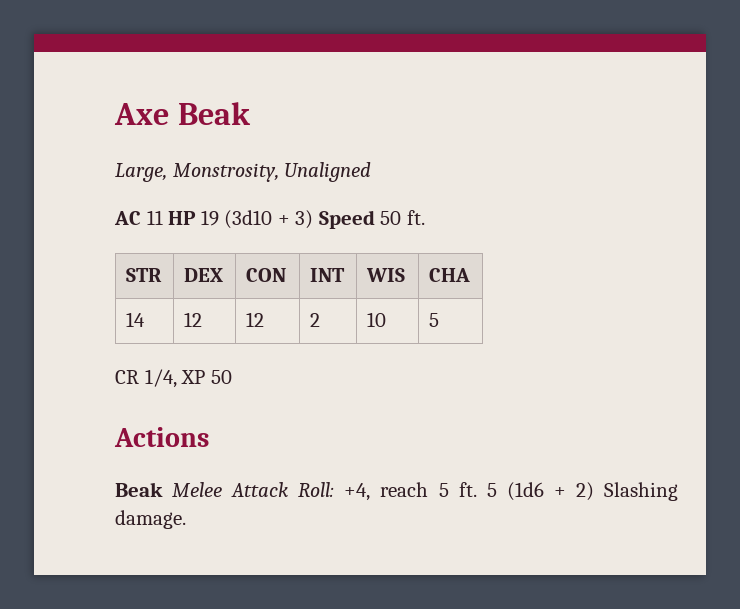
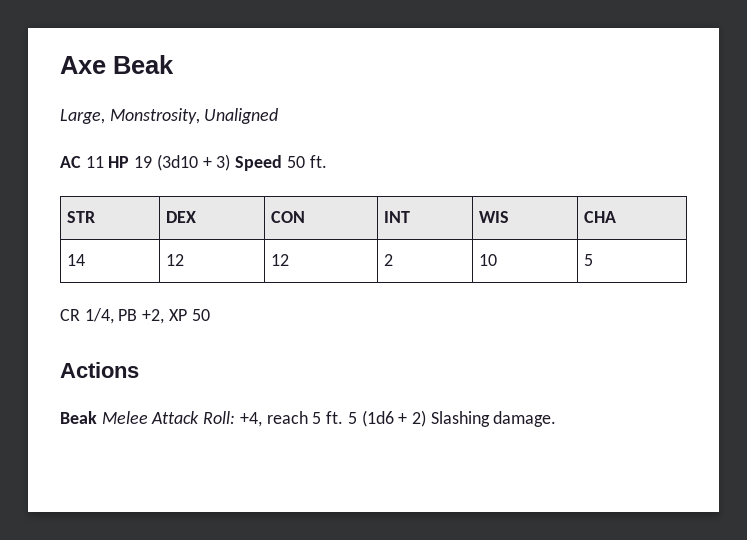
(177, 378) none -> [118,309,165,324] PB +2,

